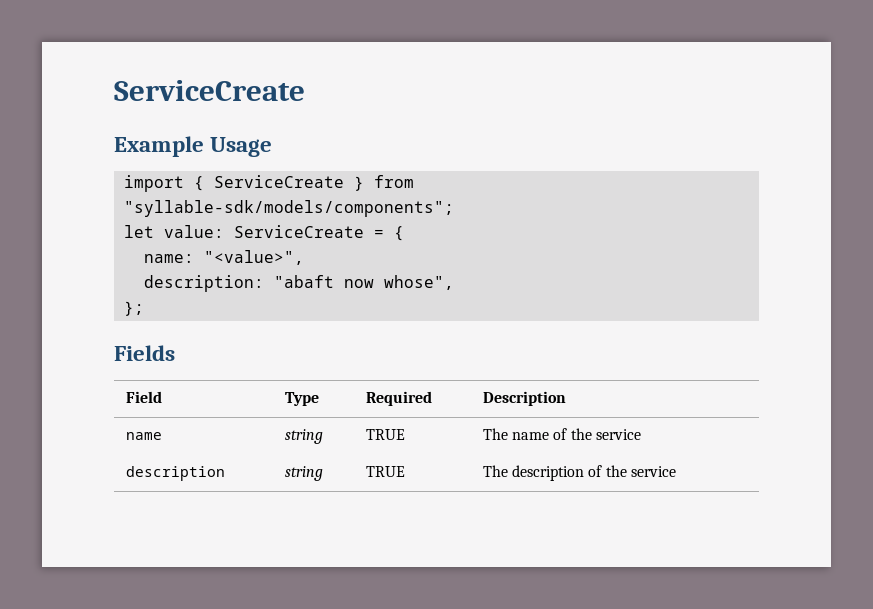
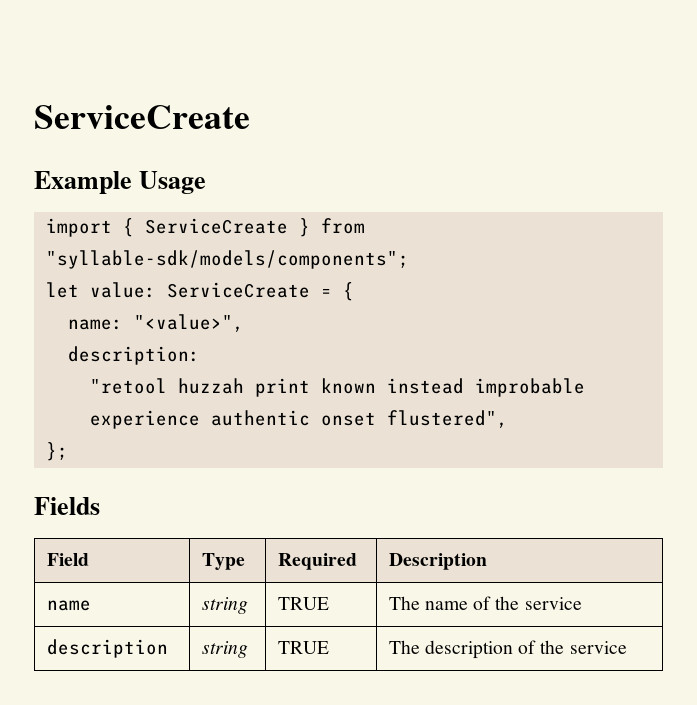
[274,275,455,290] "abaft now whose", -> [89,378,585,397] [89,410,508,429] // "retool huzzah print known instead improbable experience authentic onset flustered",

